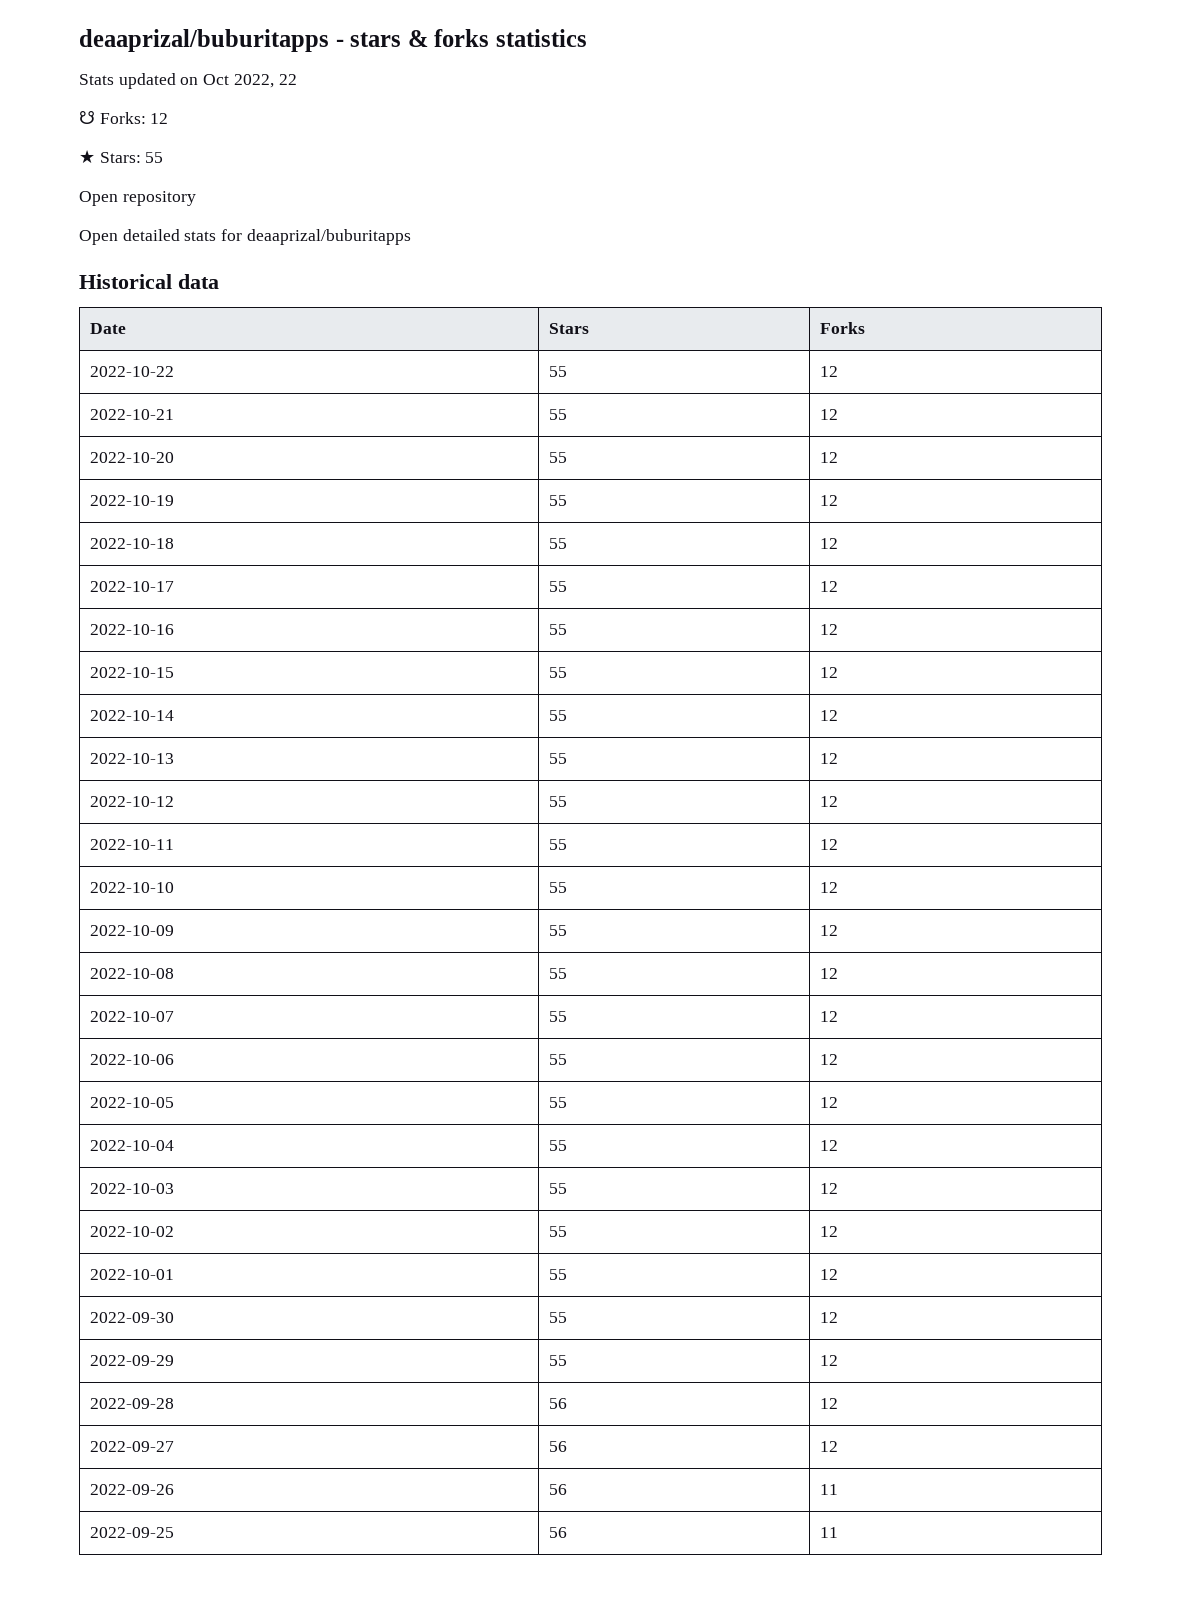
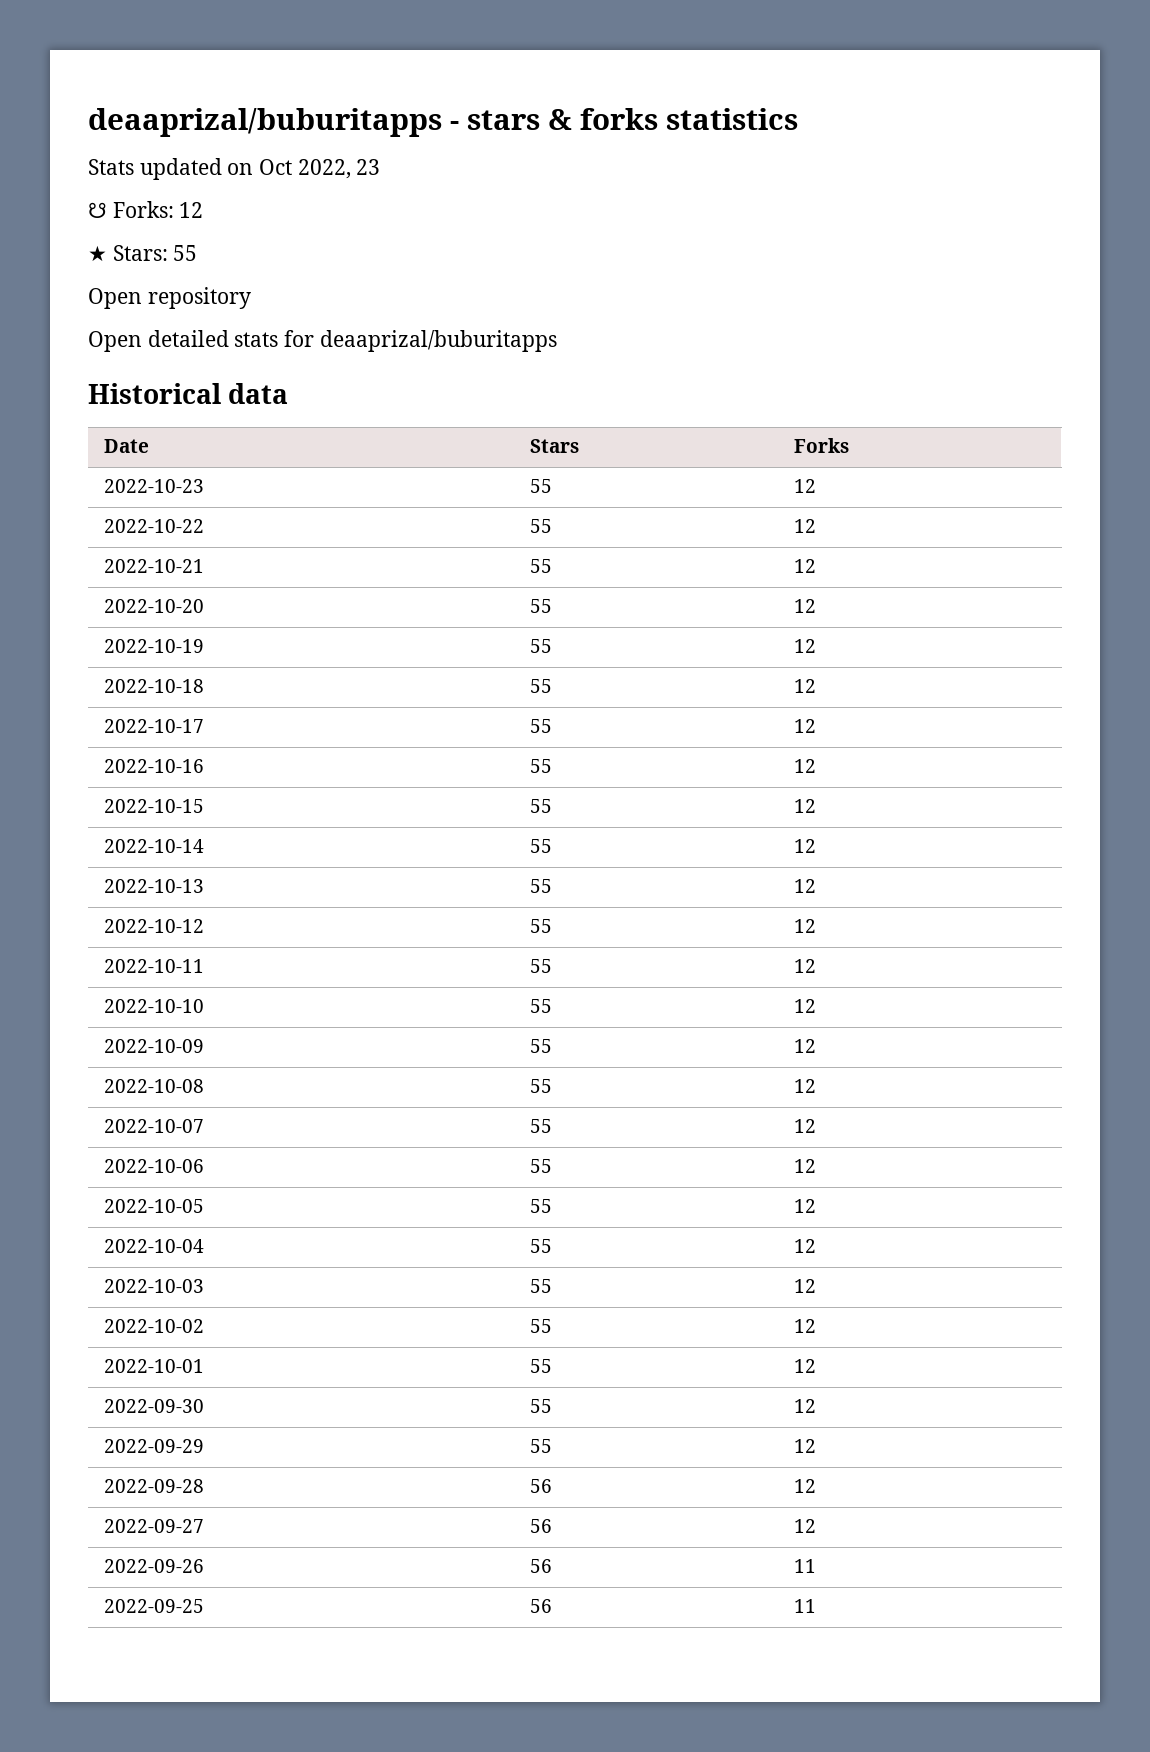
[278,74,297,85] 22 -> [356,159,381,175] 23
(865, 328) none -> [104,479,205,493] [530,479,553,493] [794,479,817,493] // 2022-10-23 | 55 | 12

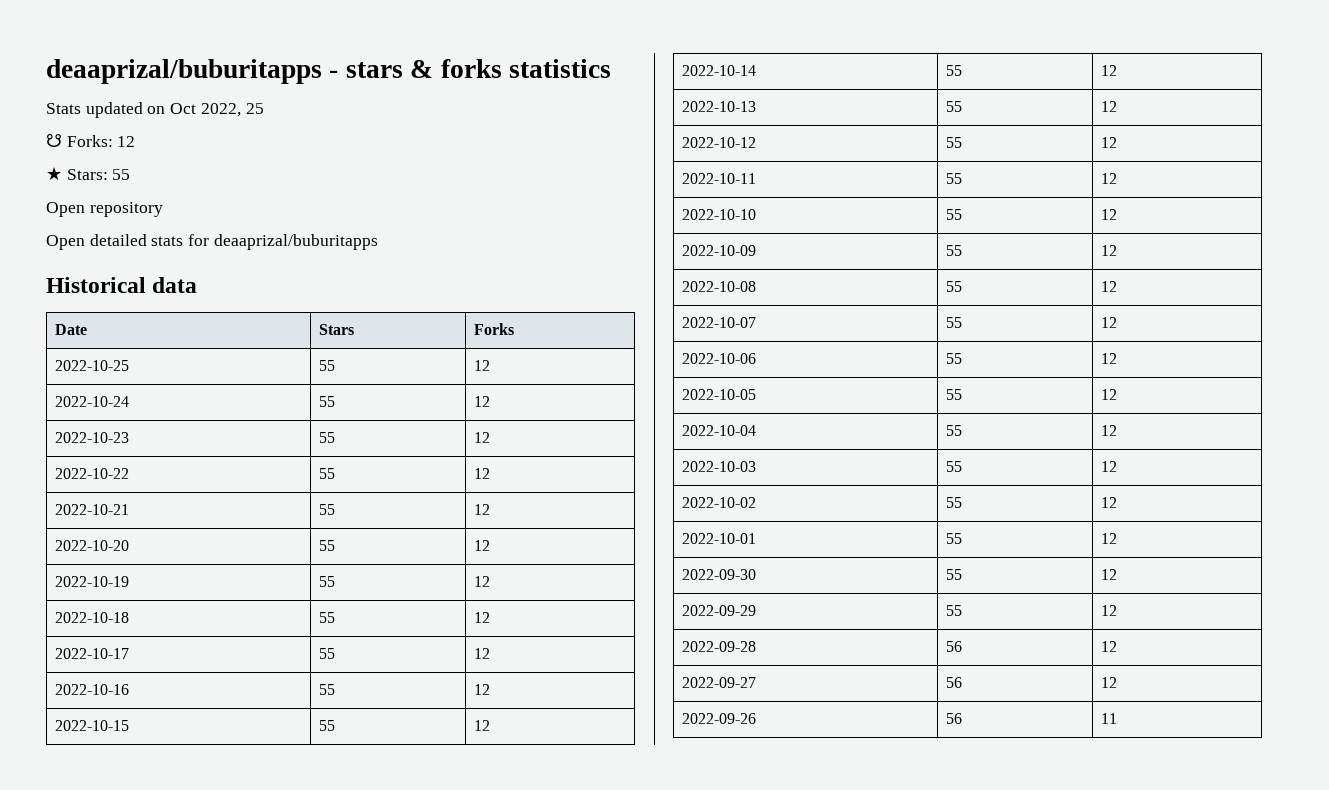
[356,159,381,175] 23 -> [245,103,264,114] 25
(850, 445) none -> [55,360,130,371] [319,360,336,371] [474,360,491,371] [55,396,130,407] [319,396,336,407] [474,396,491,407] // 2022-10-25 | 55 | 12 // 2022-10-24 | 55 | 12
[104,1599,205,1613] [530,1599,553,1613] [794,1599,817,1613] // 2022-09-25 | 56 | 11 -> (1118, 718) none

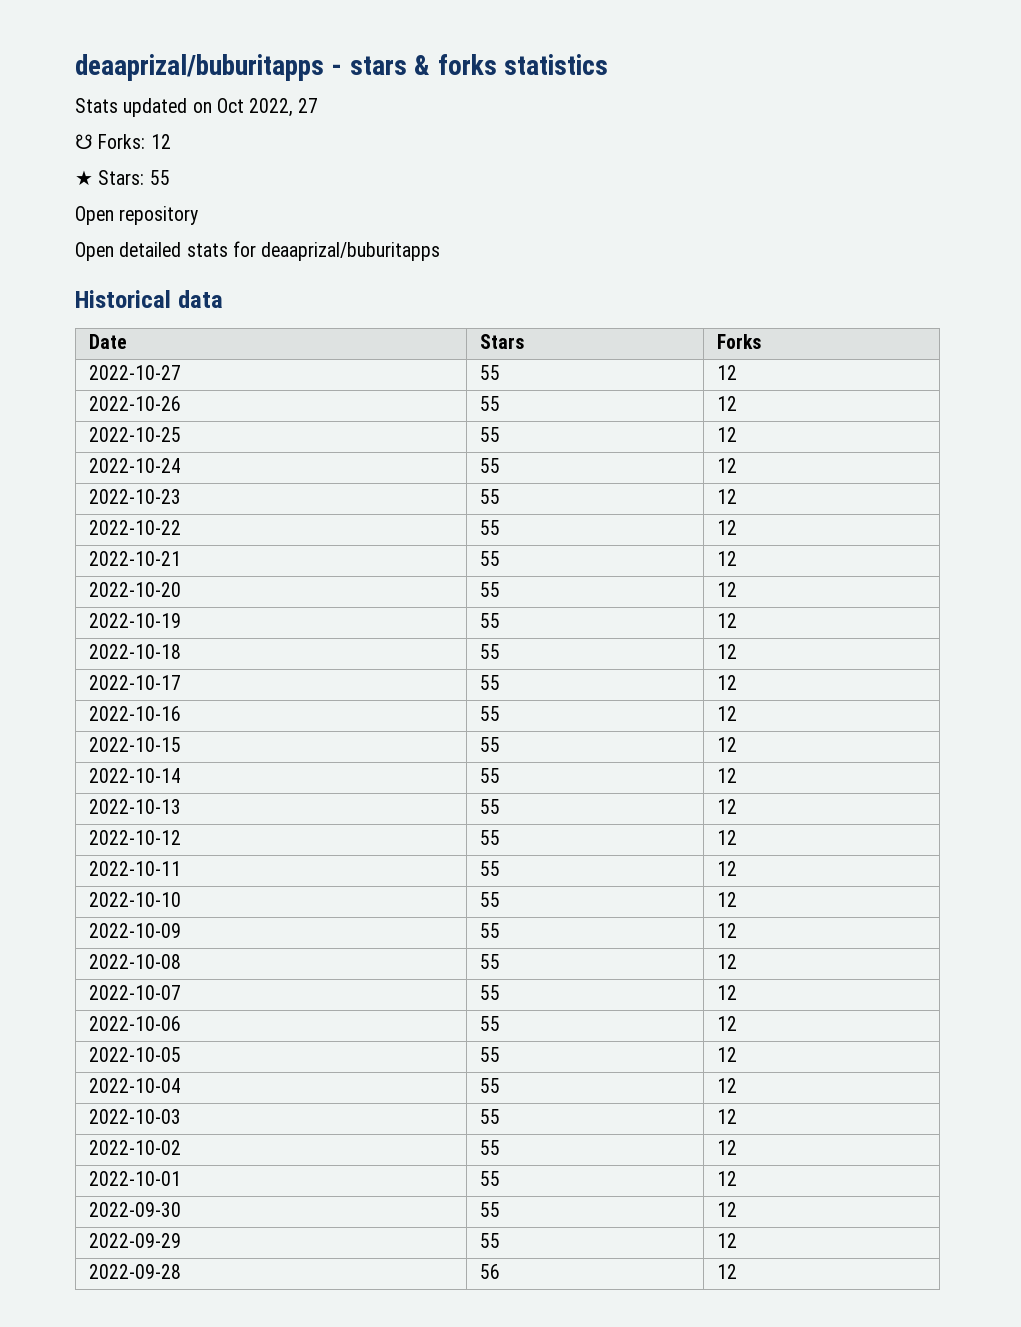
[245,103,264,114] 25 -> [298,98,319,113] 27
(515, 329) none -> [89,365,182,380] [480,365,501,380] [717,365,738,380] [89,396,182,411] [480,396,501,411] [717,396,738,411] // 2022-10-27 | 55 | 12 // 2022-10-26 | 55 | 12
[682,677,757,688] [946,677,963,688] [1101,677,1118,688] [682,713,757,724] [946,713,963,724] [1101,713,1118,724] // 2022-09-27 | 56 | 12 // 2022-09-26 | 56 | 11 -> (738, 1271) none

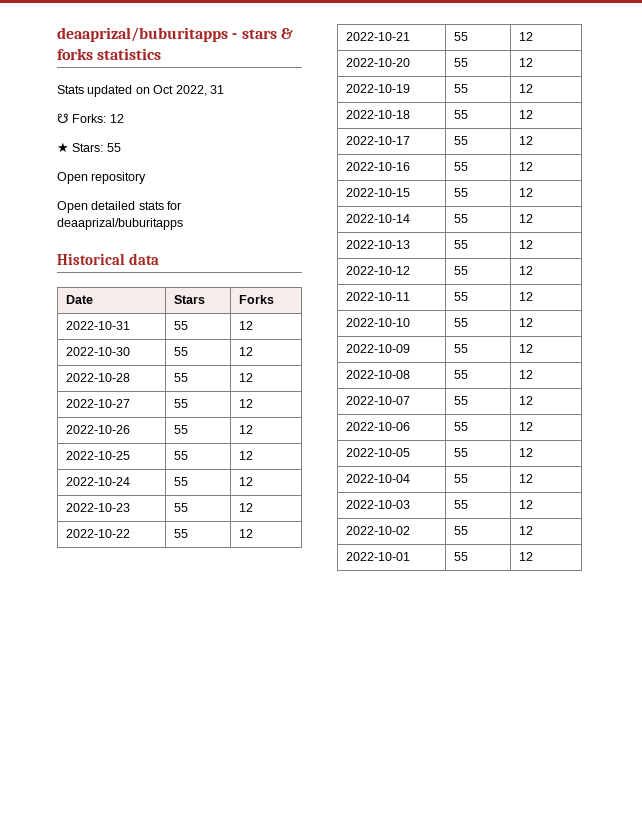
[298,98,319,113] 27 -> [209,85,224,94] 31
(762, 341) none -> [66,321,131,330] [174,321,189,330] [239,321,254,330] [66,347,131,356] [174,347,189,356] [239,347,254,356] [66,373,131,382] [174,373,189,382] [239,373,254,382] // 2022-10-31 | 55 | 12 // 2022-10-30 | 55 | 12 // 2022-10-28 | 55 | 12
[89,1202,182,1217] [480,1202,501,1217] [717,1202,738,1217] [89,1233,182,1248] [480,1233,501,1248] [717,1233,738,1248] [89,1264,182,1279] [480,1264,501,1279] [717,1264,738,1279] // 2022-09-30 | 55 | 12 // 2022-09-29 | 55 | 12 // 2022-09-28 | 56 | 12 -> (534, 556) none

